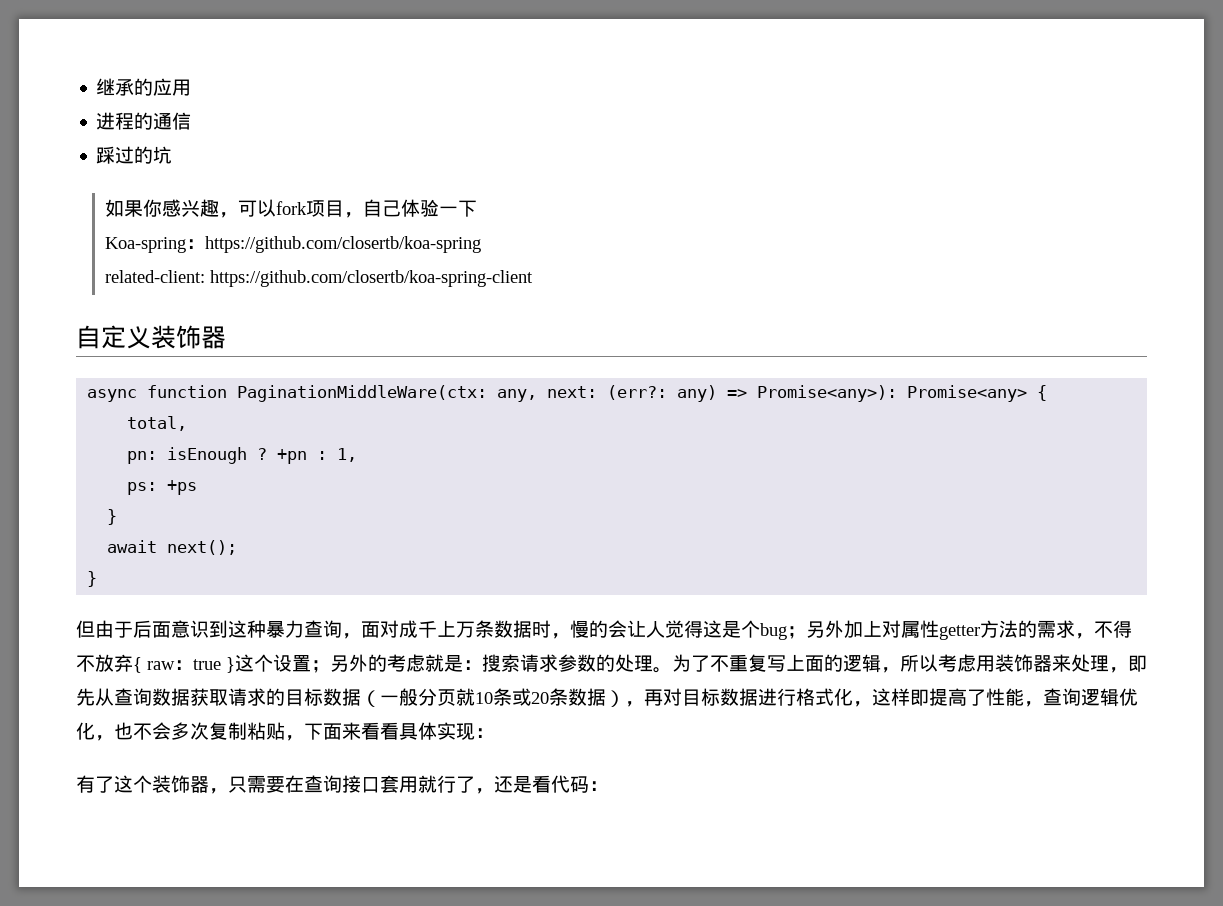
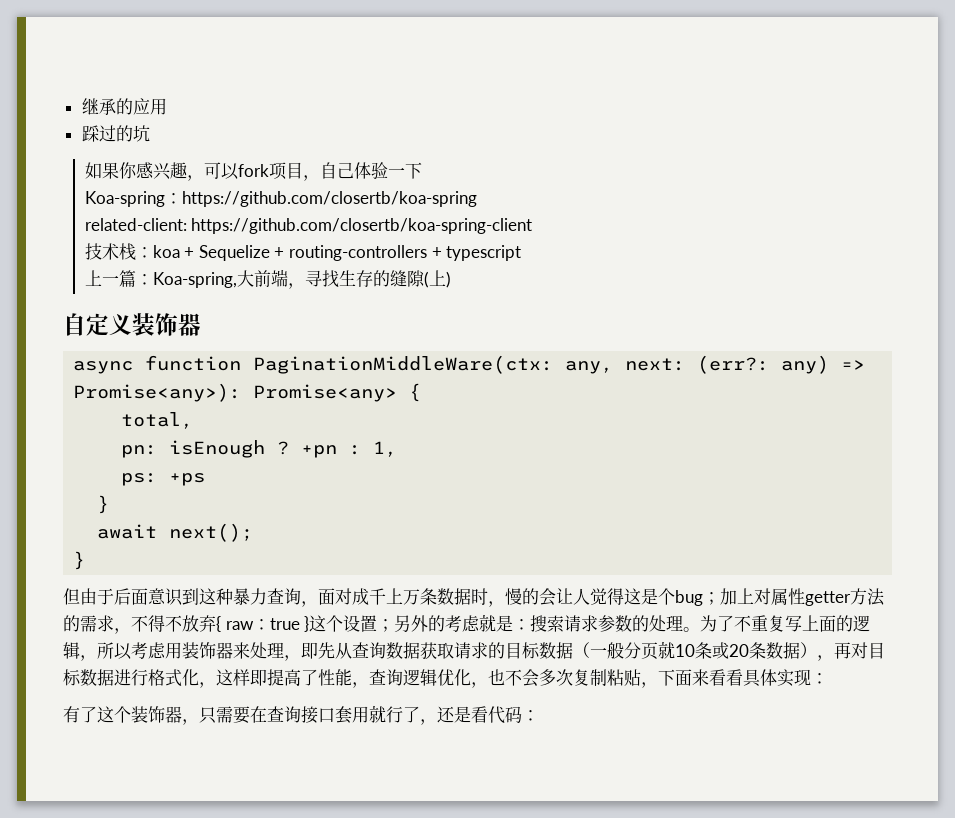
[96,112,192,130] // 进程的通信 -> (167, 106) none
(534, 278) none -> [84,243,522,261] [84,269,451,289] // 技术栈：koa + Sequelize + routing-controllers + typescript // 上一篇：Koa-spring,大前端，寻找生存的缝隙(上)
[806,620,844,638] 另外 -> (720, 598) none

